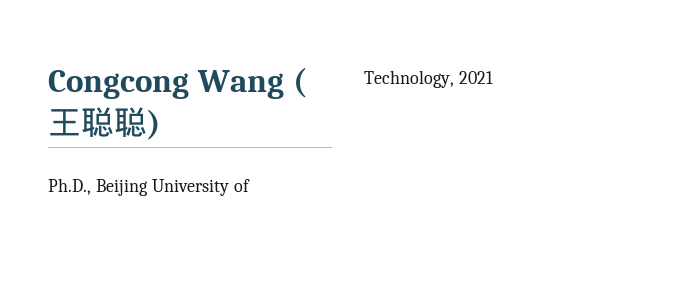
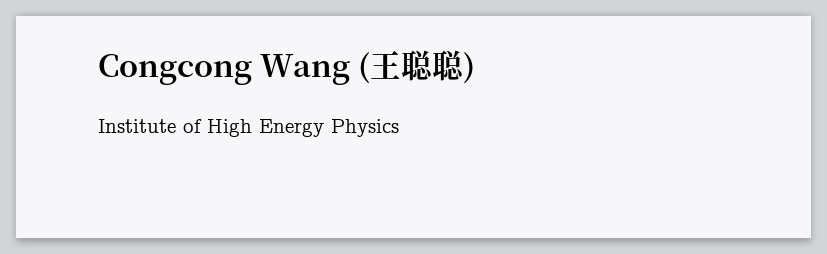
[48,178,250,196] [364,70,493,88] Ph.D., Beijing University of Technology, 2021 -> [98,119,399,137] Institute of High Energy Physics

